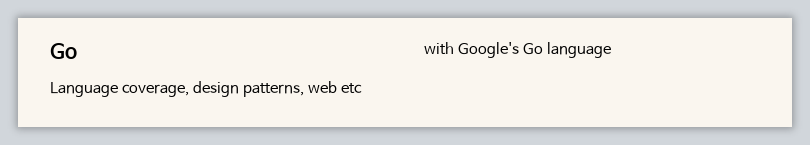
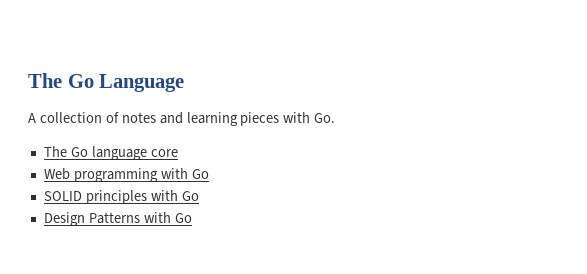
[50,43,77,59] [50,81,362,97] [424,42,611,58] Go // Language coverage, design patterns, web etc with Google's Go language -> [28,73,185,92] [28,112,336,126] [43,146,178,160] [43,168,209,182] [43,190,199,204] [43,212,192,226] The Go Language // A collection of notes and learning pieces with Go. // The Go language core // Web programming with Go // SOLID principles with Go // Design Patterns with Go

